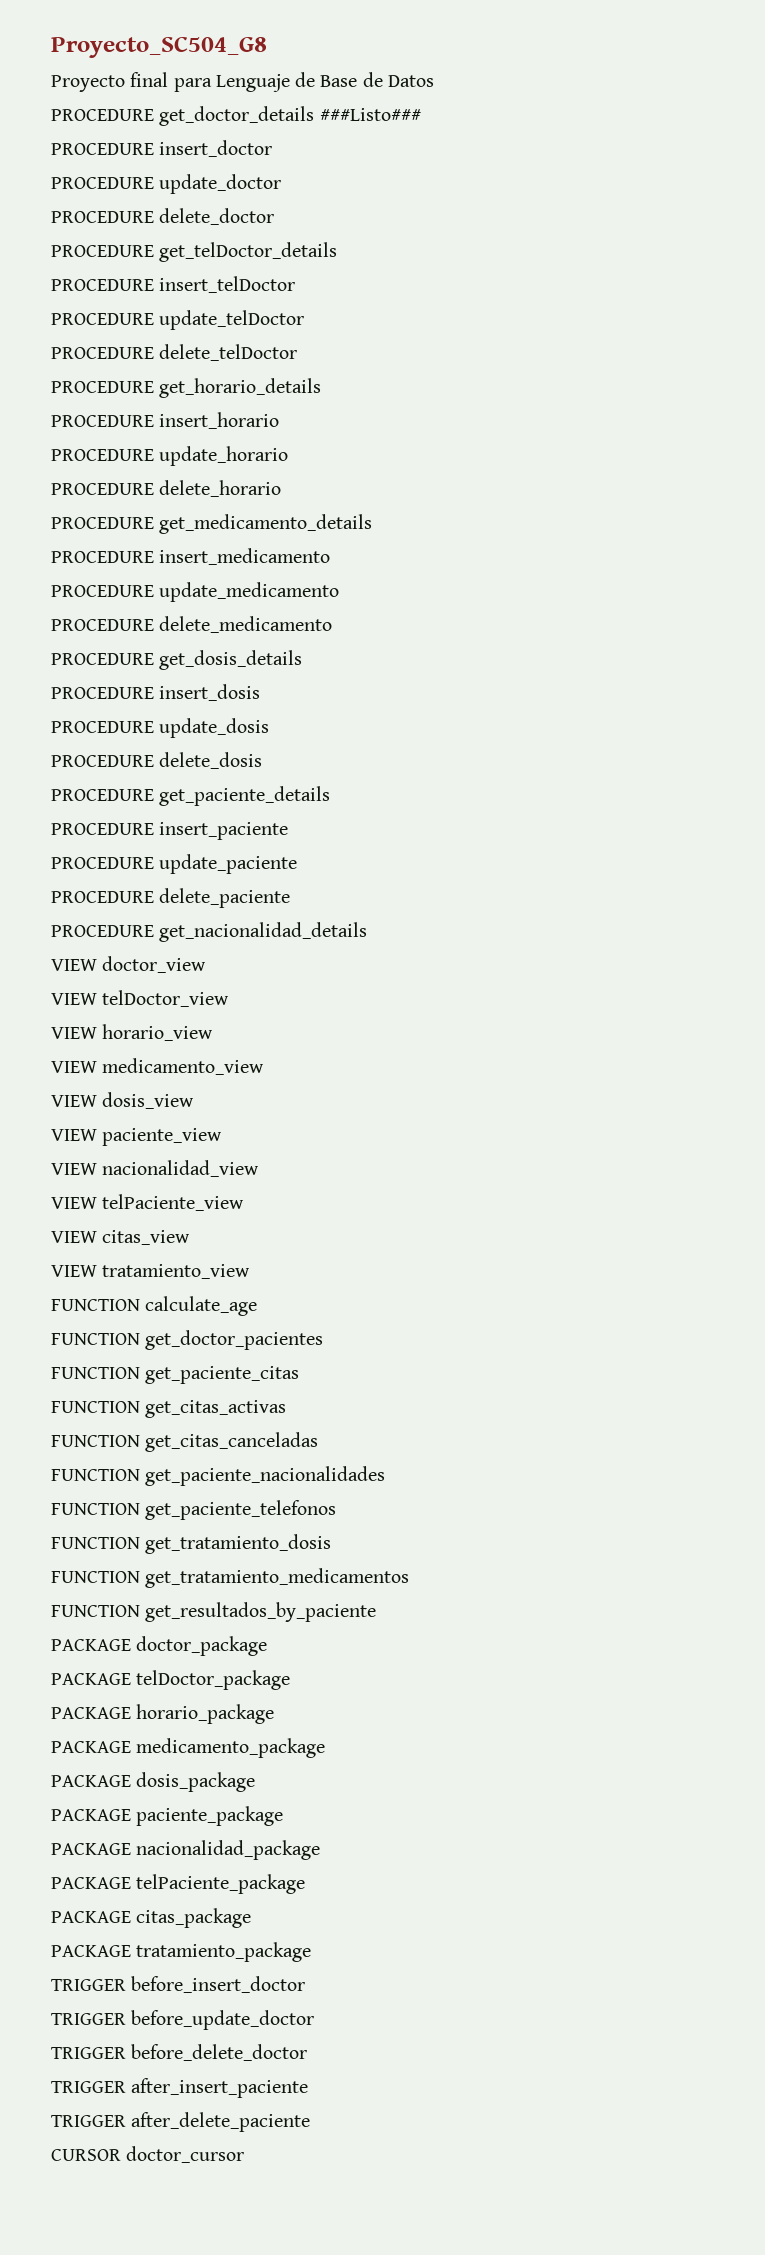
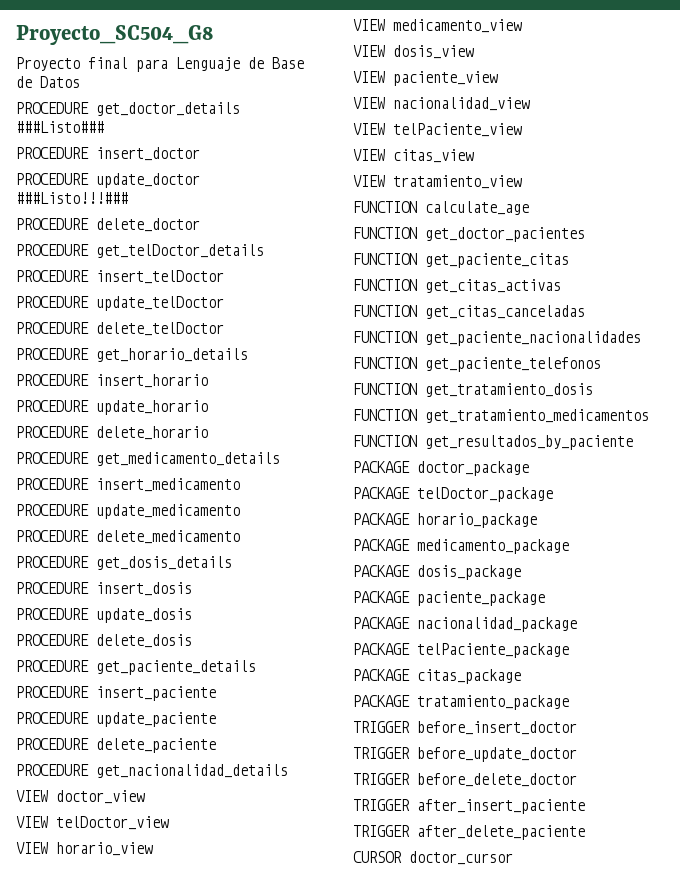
(282, 184) none -> [16,192,128,204] ###Listo!!!###

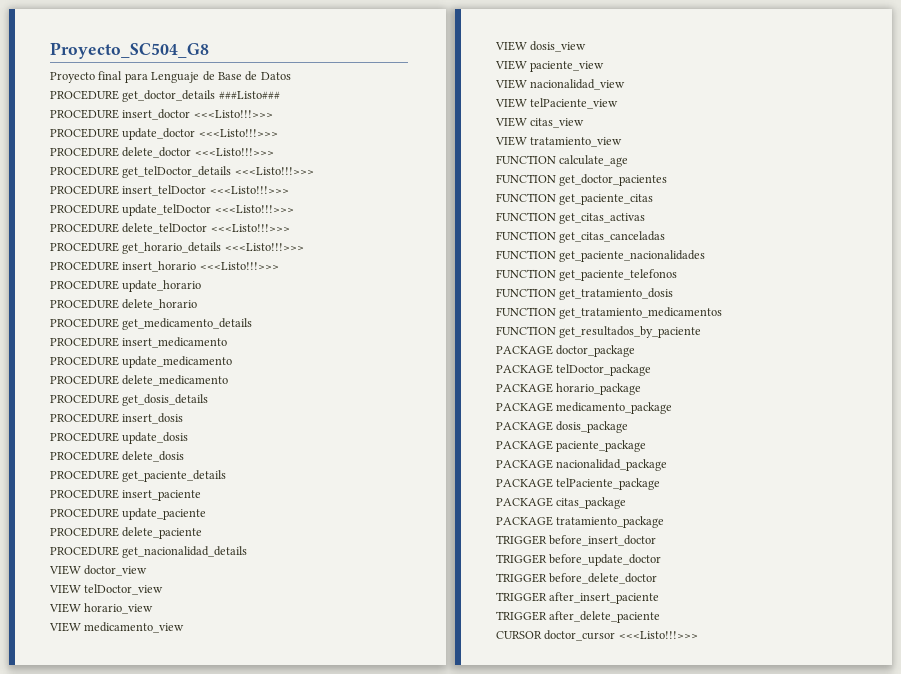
(200, 154) none -> [193,110,273,118] <<<Listo!!!>>>
[16,192,128,204] ###Listo!!!### -> [198,129,278,137] <<<Listo!!!>>>
(200, 225) none -> [194,148,274,156] <<<Listo!!!>>>
(264, 251) none -> [234,167,314,175] <<<Listo!!!>>>
(224, 277) none -> [209,186,289,194] <<<Listo!!!>>>
(224, 303) none -> [214,205,294,213] <<<Listo!!!>>>
(224, 329) none -> [210,224,290,232] <<<Listo!!!>>>
(248, 355) none -> [224,243,304,251] <<<Listo!!!>>>
(208, 381) none -> [199,262,279,270] <<<Listo!!!>>>
(513, 858) none -> [618,631,698,639] <<<Listo!!!>>>

